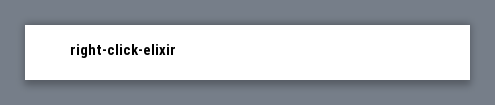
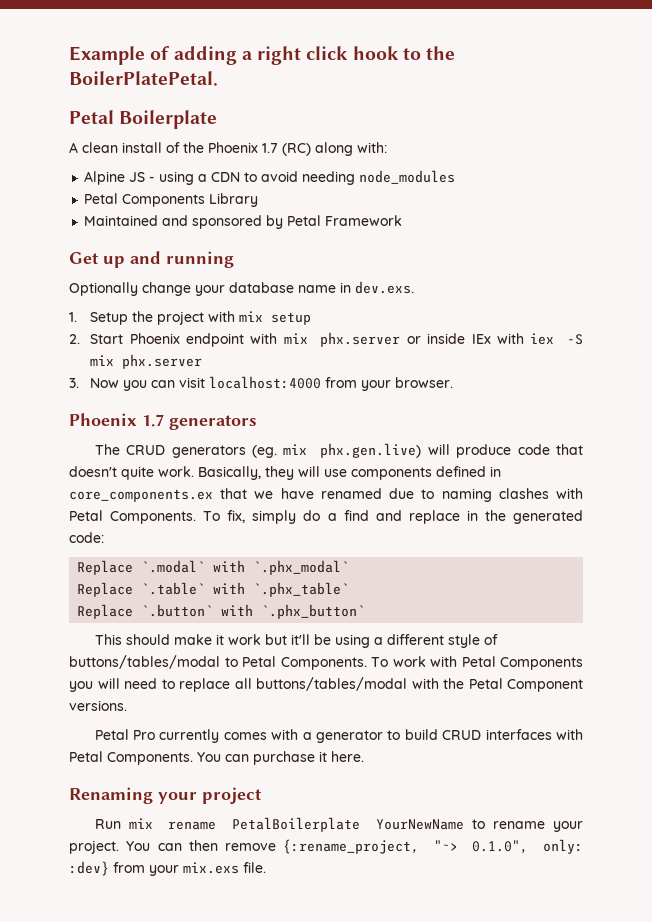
[70,44,176,58] right-click-elixir -> [69,46,456,65] [69,71,218,86] [69,110,218,129] [69,142,387,156] [84,170,456,185] [84,193,259,207] [84,215,403,229] [69,251,234,268] [69,281,414,296] [69,311,312,325] [69,332,584,347] [90,354,203,369] [69,376,454,391] [69,413,257,430] [94,443,584,458] [69,466,501,480] [69,488,583,502] [69,510,583,524] [69,532,104,543] [77,560,350,575] [77,582,350,597] [77,604,366,619] [94,634,498,648] [69,655,583,670] [69,677,583,692] [69,700,127,711] [94,729,583,743] [69,751,364,765] [69,787,262,804] [94,817,583,832] [69,839,583,854] [69,861,266,876] Example of adding a right click hook to the BoilerPlatePetal. // Petal Boilerplate // A clean install of the Phoenix 1.7 (RC) along with: // Alpine JS - using a CDN to avoid needing node_modules // Petal Components Library // Maintained and sponsored by Petal Framework // Get up and running // Optionally change your database name in dev.exs. // 1. Setup the project with mix setup // 2. Start Phoenix endpoint with mix phx.server or inside IEx with iex -S mix phx.server // 3. Now you can visit localhost:4000 from your browser. // Phoenix 1.7 generators // The CRUD generators (eg. mix phx.gen.live) will produce code that doesn't quite work. Basically, they will use components defined in core_components.ex that we have renamed due to naming clashes with Petal Components. To fix, simply do a find and replace in the generated code: // Replace `.modal` with `.phx_modal` // Replace `.table` with `.phx_table` // Replace `.button` with `.phx_button` // This should make it work but it'll be using a different style of buttons/tables/modal to Petal Components. To work with Petal Components you will need to replace all buttons/tables/modal with the Petal Component versions. // Petal Pro currently comes with a generator to build CRUD interfaces with Petal Components. You can purchase it here. // Renaming your project // Run mix rename PetalBoilerplate YourNewName to rename your project. You can then remove {:rename_project, "~> 0.1.0", only: :dev} from your mix.exs file.

